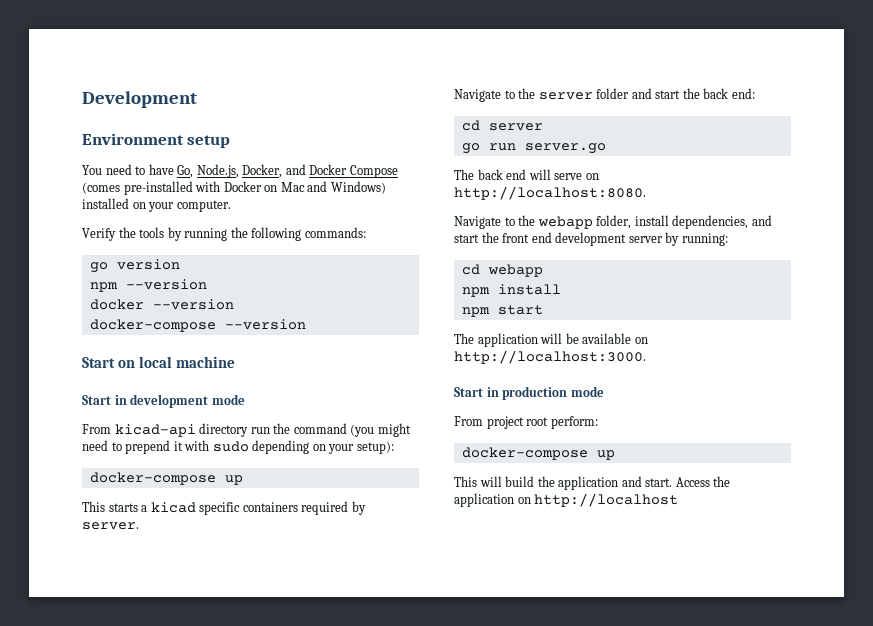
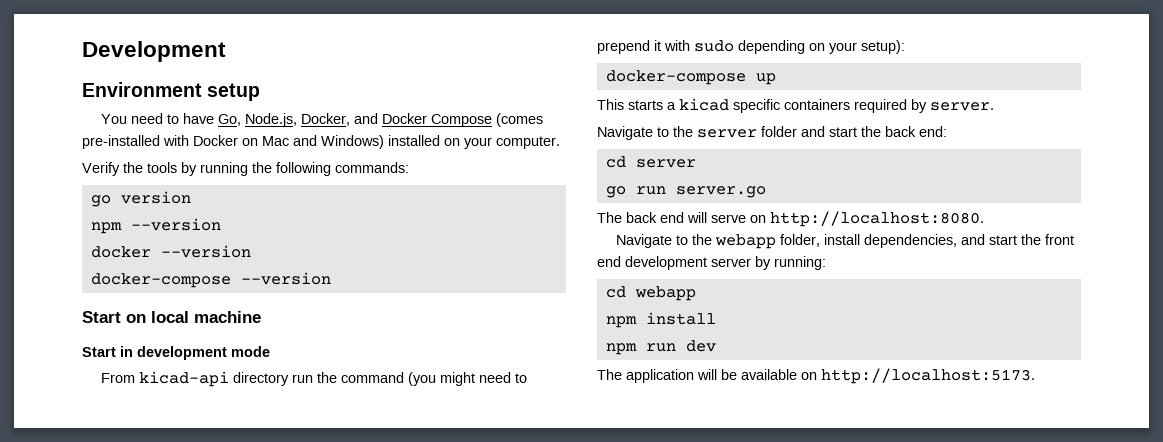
[497,305,543,315] start -> [645,340,716,352] run dev
[454,350,646,364] [454,386,604,400] [454,416,598,429] [461,447,615,460] [454,476,731,490] [454,493,679,507] http://localhost:3000. // Start in production mode // From project root perform: // docker-compose up // This will build the application and start. Access the application on http://localhost -> [821,368,1035,384] http://localhost:5173.

